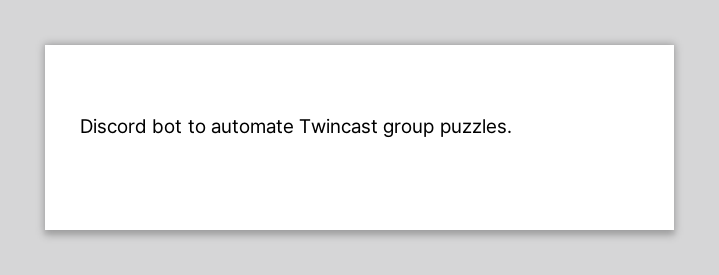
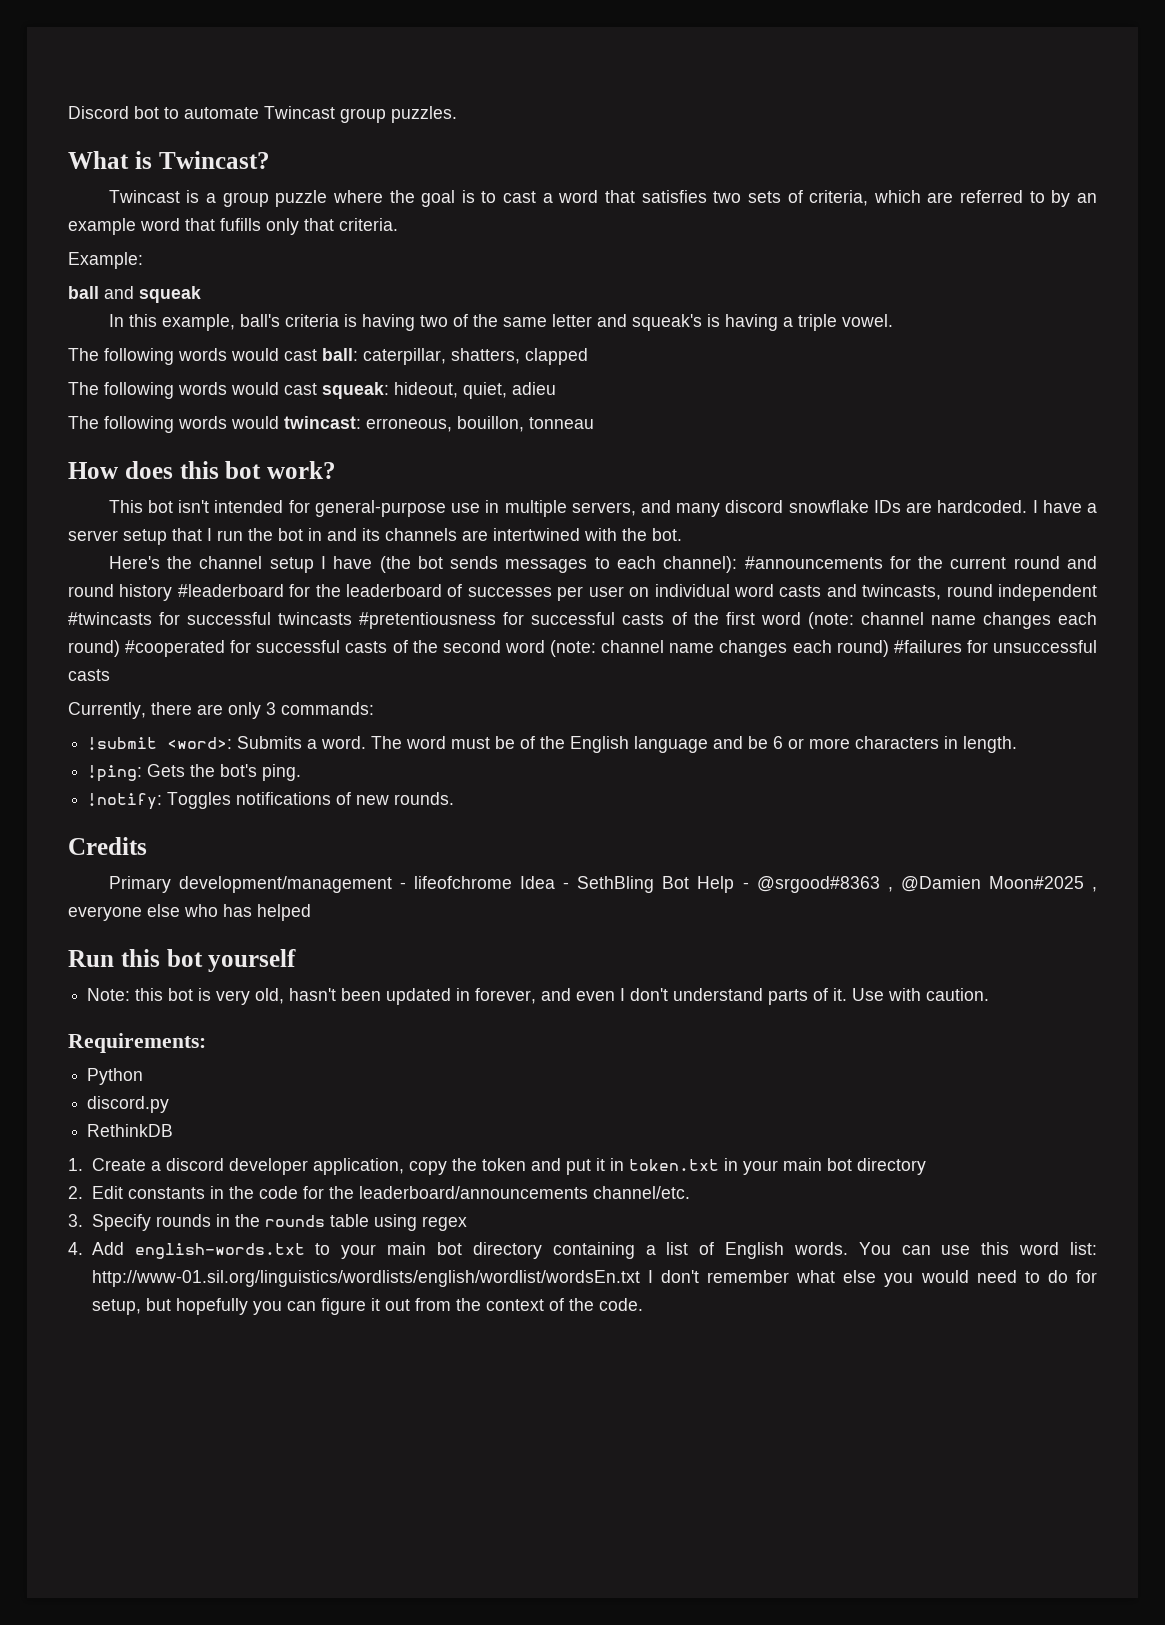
(512, 128) none -> [68,151,270,169] [108,190,1098,207] [68,218,398,235] [68,252,143,269] [68,286,201,303] [108,314,893,331] [68,348,588,365] [68,382,556,399] [68,416,594,433] [68,461,336,479] [108,500,1097,517] [68,528,682,545] [108,556,1098,573] [68,584,1097,601] [68,612,1097,629] [68,640,1097,657] [68,669,110,681] [68,702,374,719] [87,736,1018,753] [87,764,302,782] [87,792,455,810] [68,837,147,855] [108,876,1097,893] [68,904,311,921] [68,949,297,972] [87,988,990,1005] [68,1033,206,1053] [87,1068,144,1085] [87,1096,170,1113] [87,1124,174,1137] [68,1158,926,1175] [68,1186,690,1199] [68,1214,467,1231] [68,1242,1097,1259] [91,1270,1097,1287] [91,1298,643,1315] // What is Twincast? // Twincast is a group puzzle where the goal is to cast a word that satisfies two sets of criteria, which are referred to by an example word that fufills only that criteria. // Example: // ball and squeak // In this example, ball's criteria is having two of the same letter and squeak's is having a triple vowel. // The following words would cast ball: caterpillar, shatters, clapped // The following words would cast squeak: hideout, quiet, adieu // The following words would twincast: erroneous, bouillon, tonneau // How does this bot work? // This bot isn't intended for general-purpose use in multiple servers, and many discord snowflake IDs are hardcoded. I have a server setup that I run the bot in and its channels are intertwined with the bot. // Here's the channel setup I have (the bot sends messages to each channel): #announcements for the current round and round history #leaderboard for the leaderboard of successes per user on individual word casts and twincasts, round independent #twincasts for successful twincasts #pretentiousness for successful casts of the first word (note: channel name changes each round) #cooperated for successful casts of the second word (note: channel name changes each round) #failures for unsuccessful casts // Currently, there are only 3 commands: // !submit <word>: Submits a word. The word must be of the English language and be 6 or more characters in length. // !ping: Gets the bot's ping. // !notify: Toggles notifications of new rounds. // Credits // Primary development/management - lifeofchrome Idea - SethBling Bot Help - @srgood#8363 , @Damien Moon#2025 , everyone else who has helped // Run this bot yourself // Note: this bot is very old, hasn't been updated in forever, and even I don't understand parts of it. Use with caution. // Requirements: // Python // discord.py // RethinkDB // 1. Create a discord developer application, copy the token and put it in token.txt in your main bot directory // 2. Edit constants in the code for the leaderboard/announcements channel/etc. // 3. Specify rounds in the rounds table using regex // 4. Add english-words.txt to your main bot directory containing a list of English words. You can use this word list: http://www-01.sil.org/linguistics/wordlists/english/wordlist/wordsEn.txt I don't remember what else you would need to do for setup, but hopefully you can figure it out from the context of the code.

